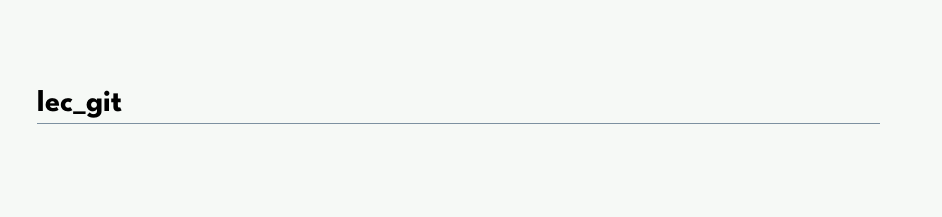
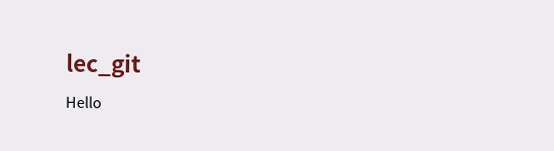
(122, 104) none -> [65,95,102,109] // Hello

